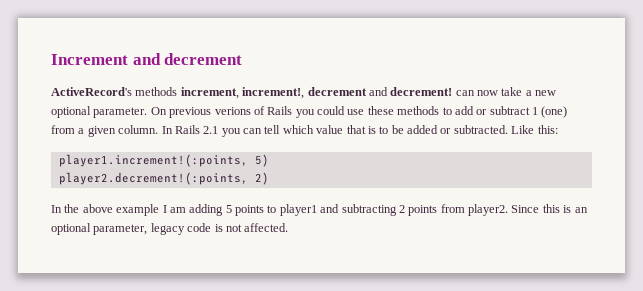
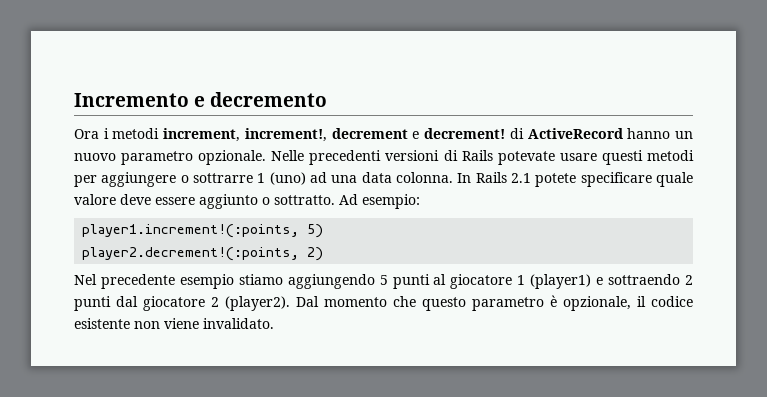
[51,53,243,65] [51,87,557,99] [51,106,568,118] [51,125,558,137] [58,154,269,167] [58,172,269,185] [51,204,588,216] [51,223,289,235] Increment and decrement // ActiveRecord's methods increment, increment!, decrement and decrement! can now take a new optional parameter. On previous verions of Rails you could use these methods to add or subtract 1 (one) from a given column. In Rails 2.1 you can tell which value that is to be added or subtracted. Like this: // player1.increment!(:points, 5) // player2.decrement!(:points, 2) // In the above example I am adding 5 points to player1 and subtracting 2 points from player2. Since this is an optional parameter, legacy code is not affected. -> [74,92,328,107] [74,128,694,142] [74,150,694,165] [74,172,693,187] [74,194,420,209] [82,224,324,238] [82,247,324,261] [74,274,693,289] [74,295,693,311] [74,318,274,329] Incremento e decremento // Ora i metodi increment, increment!, decrement e decrement! di ActiveRecord hanno un nuovo parametro opzionale. Nelle precedenti versioni di Rails potevate usare questi metodi per aggiungere o sottrarre 1 (uno) ad una data colonna. In Rails 2.1 potete specificare quale valore deve essere aggiunto o sottratto. Ad esempio: // player1.increment!(:points, 5) // player2.decrement!(:points, 2) // Nel precedente esempio stiamo aggiungendo 5 punti al giocatore 1 (player1) e sottraendo 2 punti dal giocatore 2 (player2). Dal momento che questo parametro è opzionale, il codice esistente non viene invalidato.

